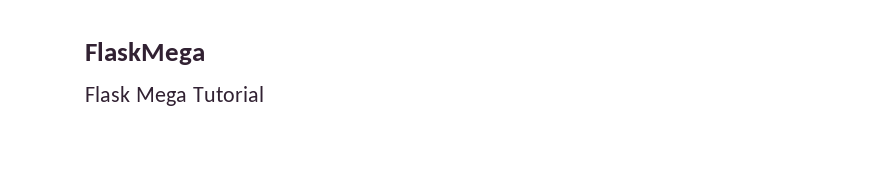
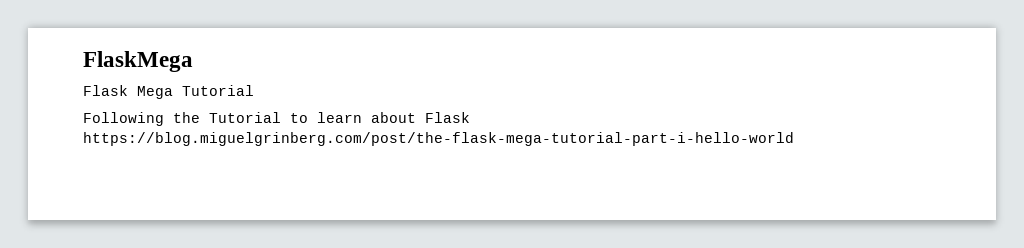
(264, 94) none -> [83,112,470,126] [83,132,794,146] // Following the Tutorial to learn about Flask https://blog.miguelgrinberg.com/post/the-flask-mega-tutorial-part-i-hello-world

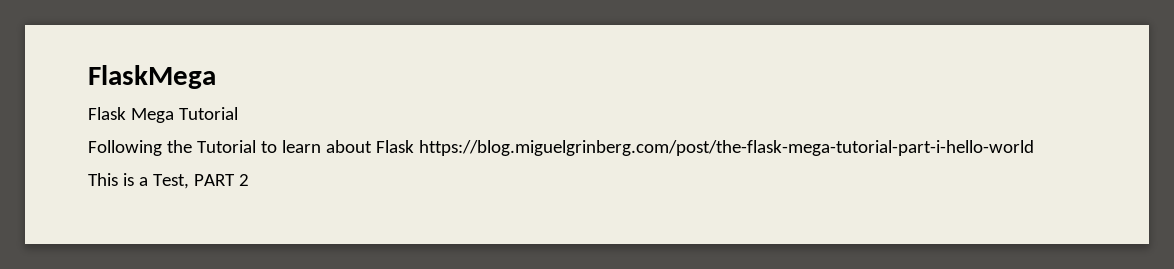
(794, 139) none -> [88,173,249,189] // This is a Test, PART 2

